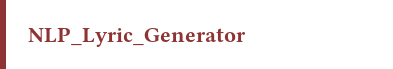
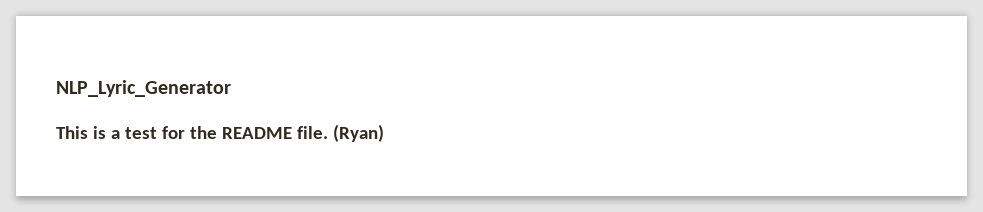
(246, 37) none -> [56,124,384,142] // This is a test for the README file. (Ryan)

